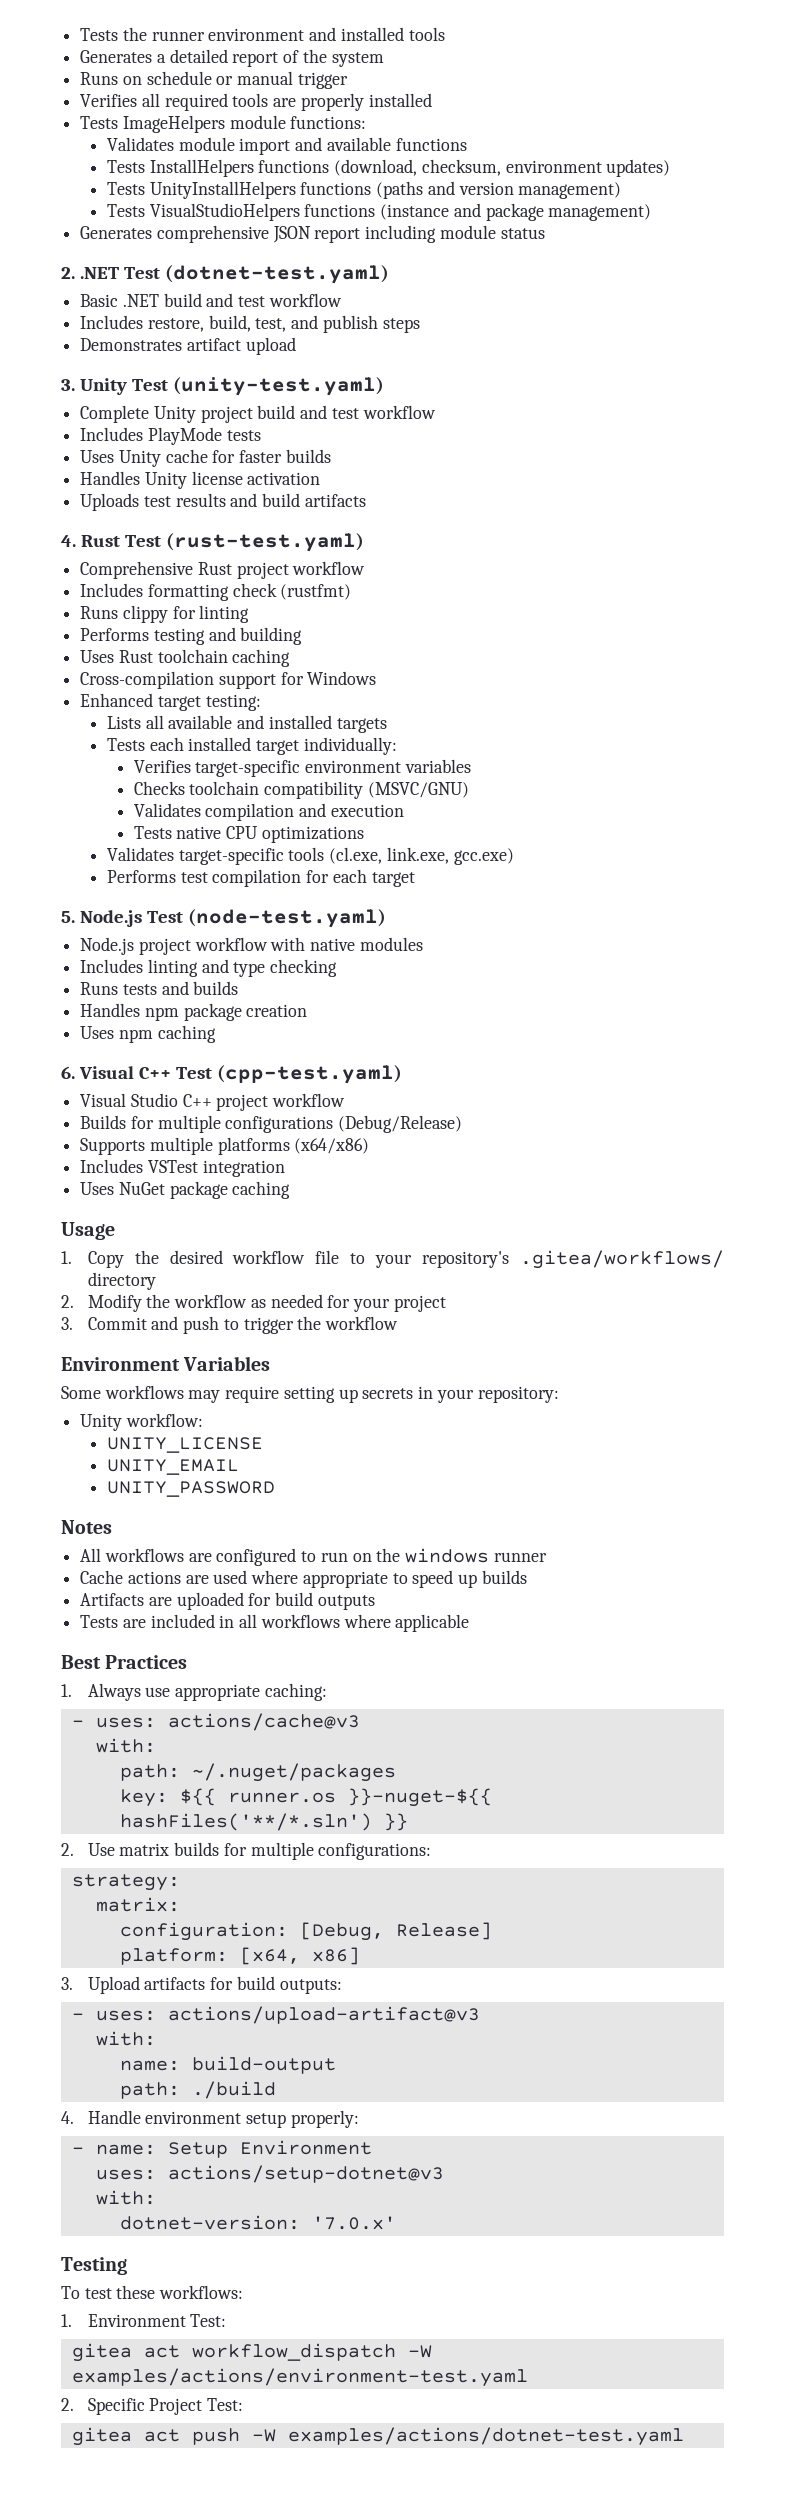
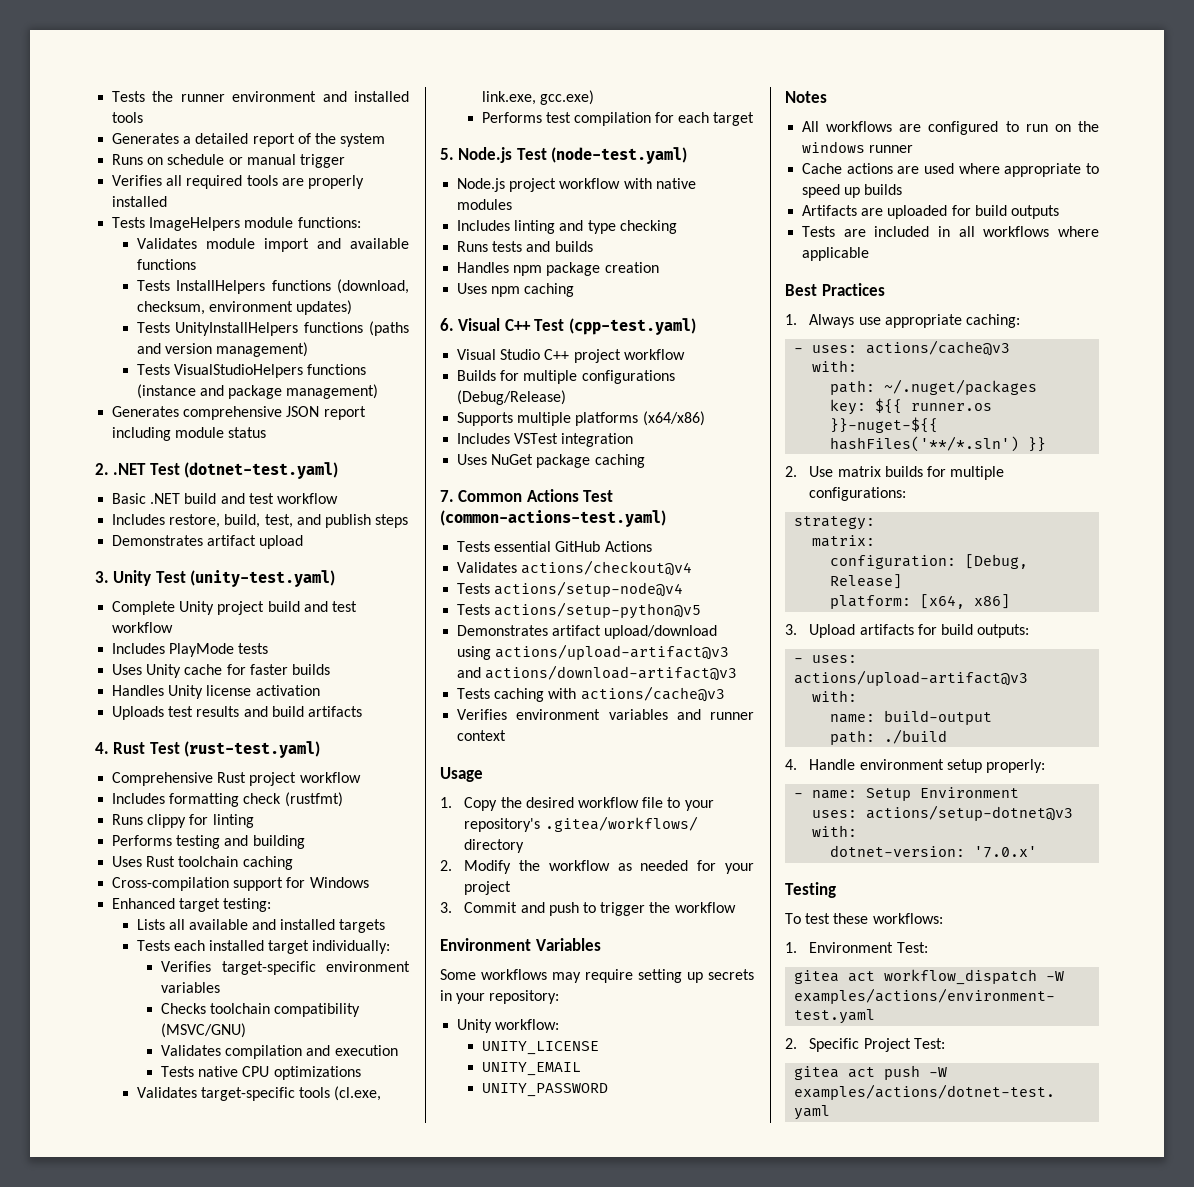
(291, 1190) none -> [440,489,614,502] [440,510,666,527] [457,541,652,552] [457,560,693,576] [457,581,684,597] [457,602,702,619] [457,625,718,639] [457,644,730,660] [457,665,738,681] [457,686,725,702] [457,709,754,720] [457,730,507,741] // 7. Common Actions Test (common-actions-test.yaml) // Tests essential GitHub Actions // Validates actions/checkout@v4 // Tests actions/setup-node@v4 // Tests actions/setup-python@v5 // Demonstrates artifact upload/download using actions/upload-artifact@v3 and actions/download-artifact@v3 // Tests caching with actions/cache@v3 // Verifies environment variables and runner context

